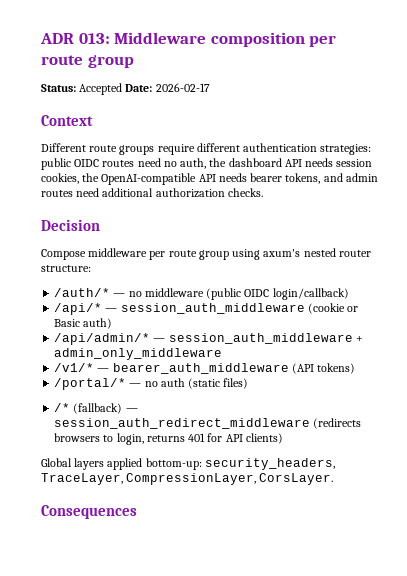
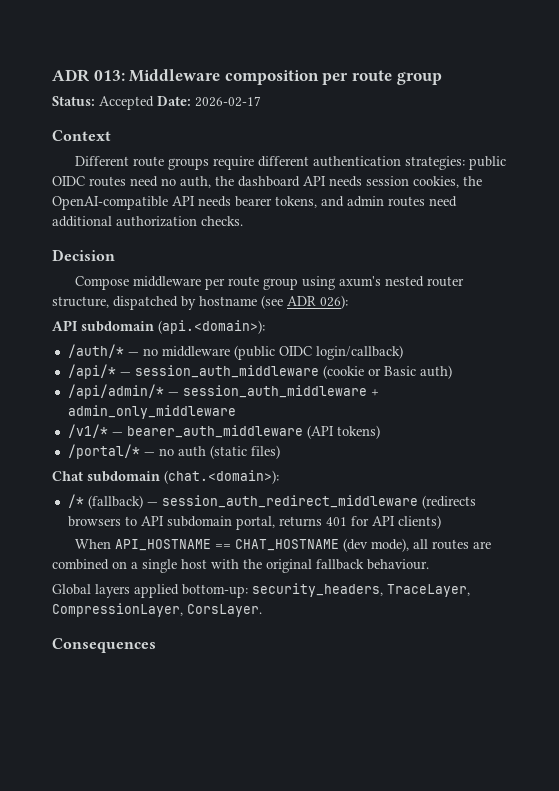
[41,265,91,272] structure: -> [52,295,348,310] [52,320,265,334] structure, dispatched by hostname (see ADR 026): // API subdomain (api.<domain>):
(249, 383) none -> [52,470,279,484] // Chat subdomain (chat.<domain>):
[116,433,144,445] login, -> [140,516,275,530] API subdomain portal,
(283, 438) none -> [74,538,491,552] [52,559,429,573] // When API_HOSTNAME == CHAT_HOSTNAME (dev mode), all routes are combined on a single host with the original fallback behaviour.

